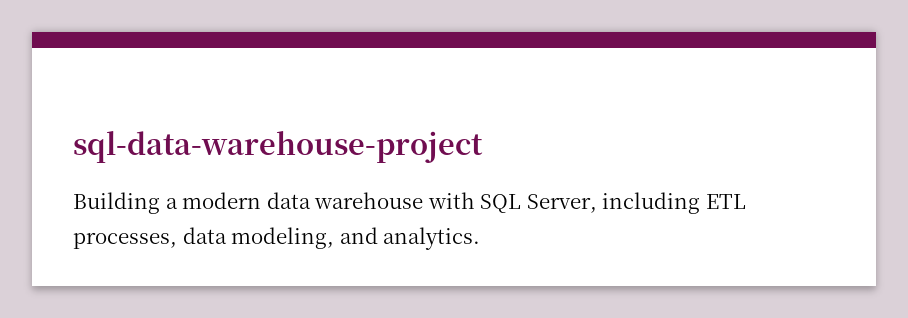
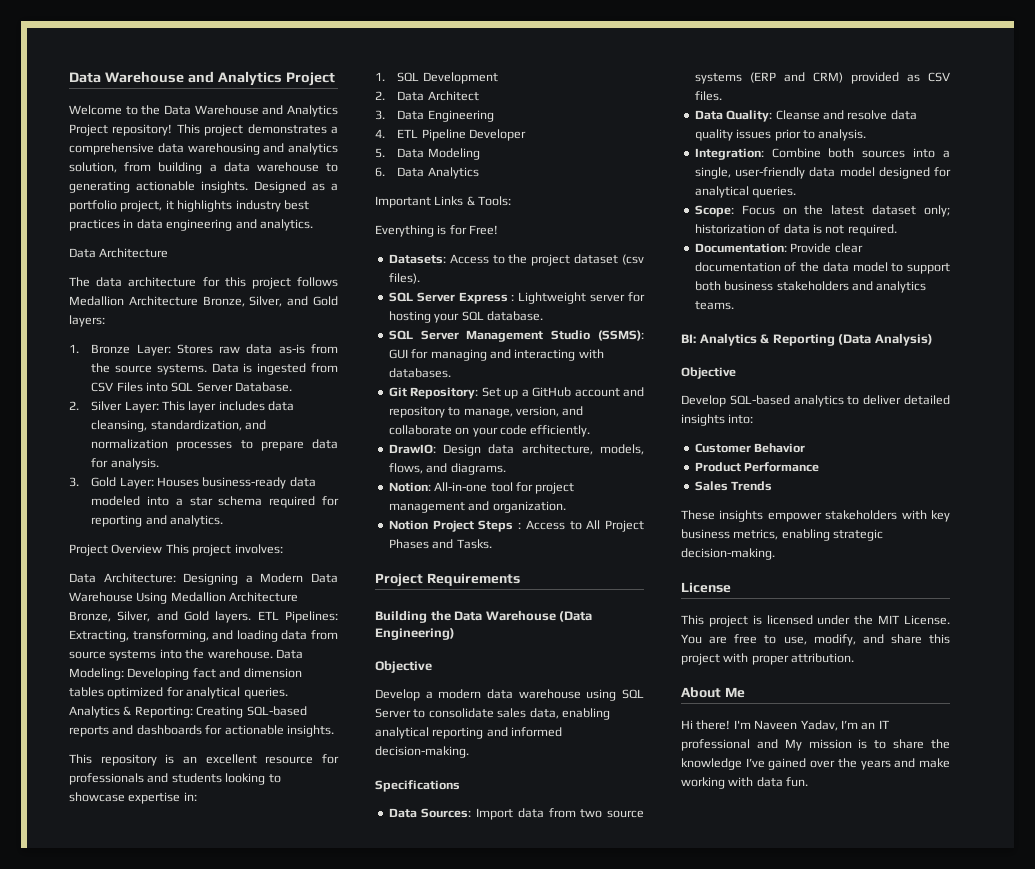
[73,131,483,163] [73,192,746,214] [73,227,481,250] sql-data-warehouse-project // Building a modern data warehouse with SQL Server, including ETL processes, data modeling, and analytics. -> [69,71,335,86] [69,105,338,117] [69,124,338,136] [69,143,338,155] [69,162,338,174] [69,181,338,193] [69,200,309,212] [69,219,313,231] [69,248,169,258] [69,277,338,289] [69,296,339,307] [69,315,105,327] [69,344,338,356] [91,363,338,375] [91,382,293,392] [69,401,295,413] [91,420,267,432] [91,439,338,451] [91,458,159,470] [69,477,316,489] [91,496,339,508] [91,515,224,527] [69,544,283,556] [69,573,338,585] [69,592,299,604] [69,611,338,623] [69,630,338,642] [69,649,303,661] [69,668,302,680] [69,687,288,699] [69,706,307,718] [69,725,334,737] [69,754,339,766] [69,773,281,785] [69,792,197,804] [375,72,498,84] [375,91,479,101] [375,110,494,122] [375,129,527,141] [375,148,480,160] [375,167,479,179] [375,196,512,208] [375,225,499,237] [388,254,644,266] [388,273,420,284] [388,292,645,304] [388,311,543,323] [388,330,644,342] [388,349,604,361] [388,368,451,378] [388,387,644,399] [388,406,584,418] [388,425,591,437] [388,444,644,456] [388,463,506,475] [388,482,575,494] [388,501,566,513] [388,520,644,532] [388,539,492,549] [375,573,520,587] [375,610,593,623] [375,628,455,640] [375,660,432,673] [375,689,644,701] [375,708,610,720] [375,727,563,739] [375,746,469,758] [375,780,460,792] [388,808,644,820] [694,72,950,84] [694,91,722,101] [694,110,917,122] [694,129,867,141] [694,148,950,160] [694,167,951,179] [694,186,797,198] [694,205,950,217] [694,224,897,236] [694,243,863,253] [694,262,950,274] [694,281,927,293] [694,301,734,310] [681,333,933,346] [681,367,736,379] [681,395,950,407] [681,414,754,426] [694,443,806,453] [694,462,820,472] [694,481,773,491] [681,510,950,522] [681,529,884,541] [681,548,775,560] [681,582,731,593] [681,615,950,627] [681,634,950,646] [681,653,855,665] [681,687,745,698] [681,720,889,731] [681,739,950,751] [681,758,950,770] [681,777,809,789] Data Warehouse and Analytics Project // Welcome to the Data Warehouse and Analytics Project repository! This project demonstrates a comprehensive data warehousing and analytics solution, from building a data warehouse to generating actionable insights. Designed as a portfolio project, it highlights industry best practices in data engineering and analytics. // Data Architecture // The data architecture for this project follows Medallion Architecture Bronze, Silver, and Gold layers: // 1. Bronze Layer: Stores raw data as-is from the source systems. Data is ingested from CSV Files into SQL Server Database. // 2. Silver Layer: This layer includes data cleansing, standardization, and normalization processes to prepare data for analysis. // 3. Gold Layer: Houses business-ready data modeled into a star schema required for reporting and analytics. // Project Overview This project involves: // Data Architecture: Designing a Modern Data Warehouse Using Medallion Architecture Bronze, Silver, and Gold layers. ETL Pipelines: Extracting, transforming, and loading data from source systems into the warehouse. Data Modeling: Developing fact and dimension tables optimized for analytical queries. Analytics & Reporting: Creating SQL-based reports and dashboards for actionable insights. // This repository is an excellent resource for professionals and students looking to showcase expertise in: // 1. SQL Development // 2. Data Architect // 3. Data Engineering // 4. ETL Pipeline Developer // 5. Data Modeling // 6. Data Analytics // Important Links & Tools: // Everything is for Free! // Datasets: Access to the project dataset (csv files). // SQL Server Express : Lightweight server for hosting your SQL database. // SQL Server Management Studio (SSMS): GUI for managing and interacting with databases. // Git Repository: Set up a GitHub account and repository to manage, version, and collaborate on your code efficiently. // DrawIO: Design data architecture, models, flows, and diagrams. // Notion: All-in-one tool for project management and organization. // Notion Project Steps : Access to All Project Phases and Tasks. // Project Requirements // Building the Data Warehouse (Data Engineering) // Objective // Develop a modern data warehouse using SQL Server to consolidate sales data, enabling analytical reporting and informed decision-making. // Specifications // Data Sources: Import data from two source systems (ERP and CRM) provided as CSV files. // Data Quality: Cleanse and resolve data quality issues prior to analysis. // Integration: Combine both sources into a single, user-friendly data model designed for analytical queries. // Scope: Focus on the latest dataset only; historization of data is not required. // Documentation: Provide clear documentation of the data model to support both business stakeholders and analytics teams. // BI: Analytics & Reporting (Data Analysis) // Objective // Develop SQL-based analytics to deliver detailed insights into: // Customer Behavior // Product Performance // Sales Trends // These insights empower stakeholders with key business metrics, enabling strategic decision-making. // License // This project is licensed under the MIT License. You are free to use, modify, and share this project with proper attribution. // About Me // Hi there! I'm Naveen Yadav, I’m an IT professional and My mission is to share the knowledge I’ve gained over the years and make working with data fun.

